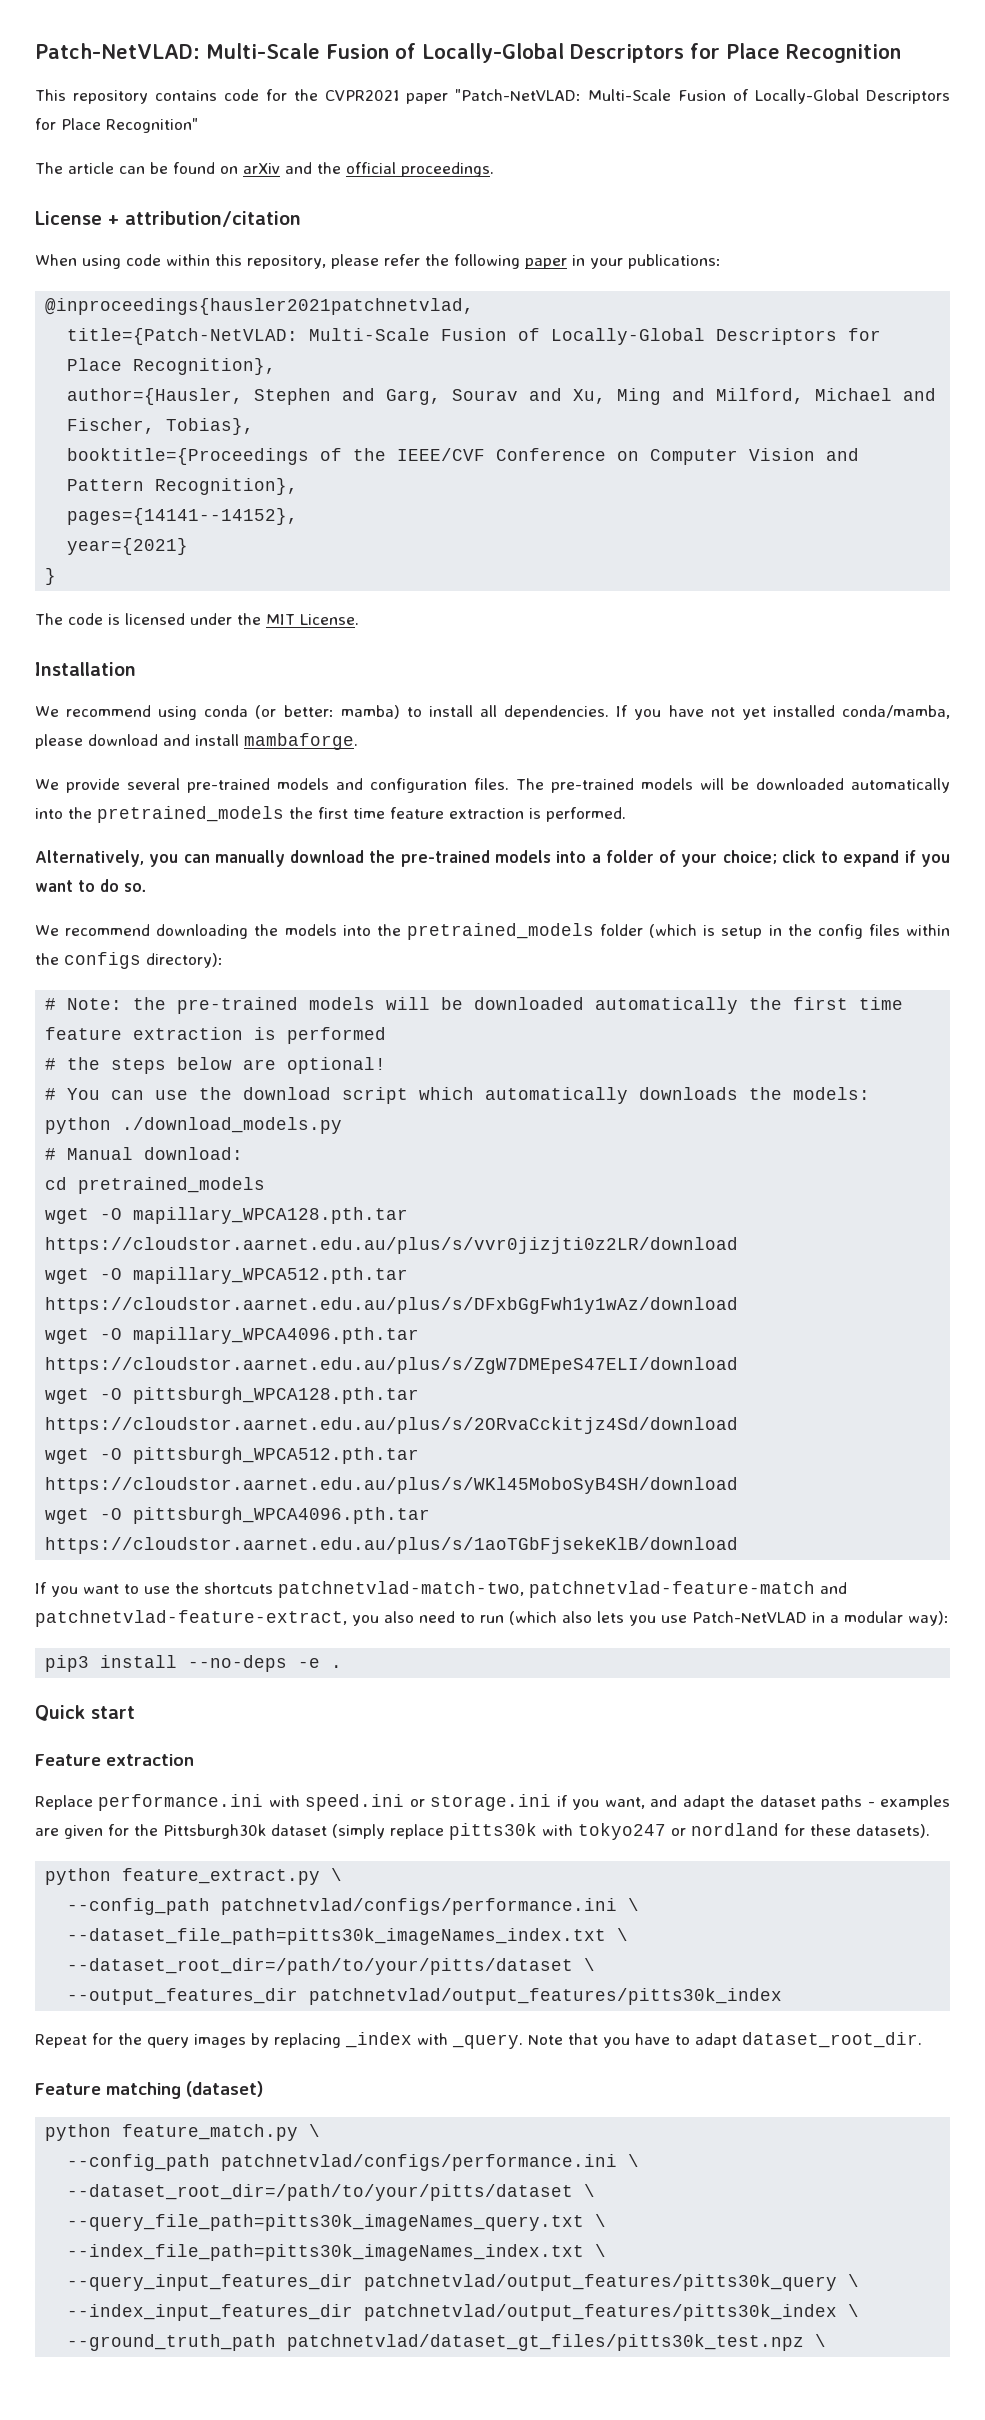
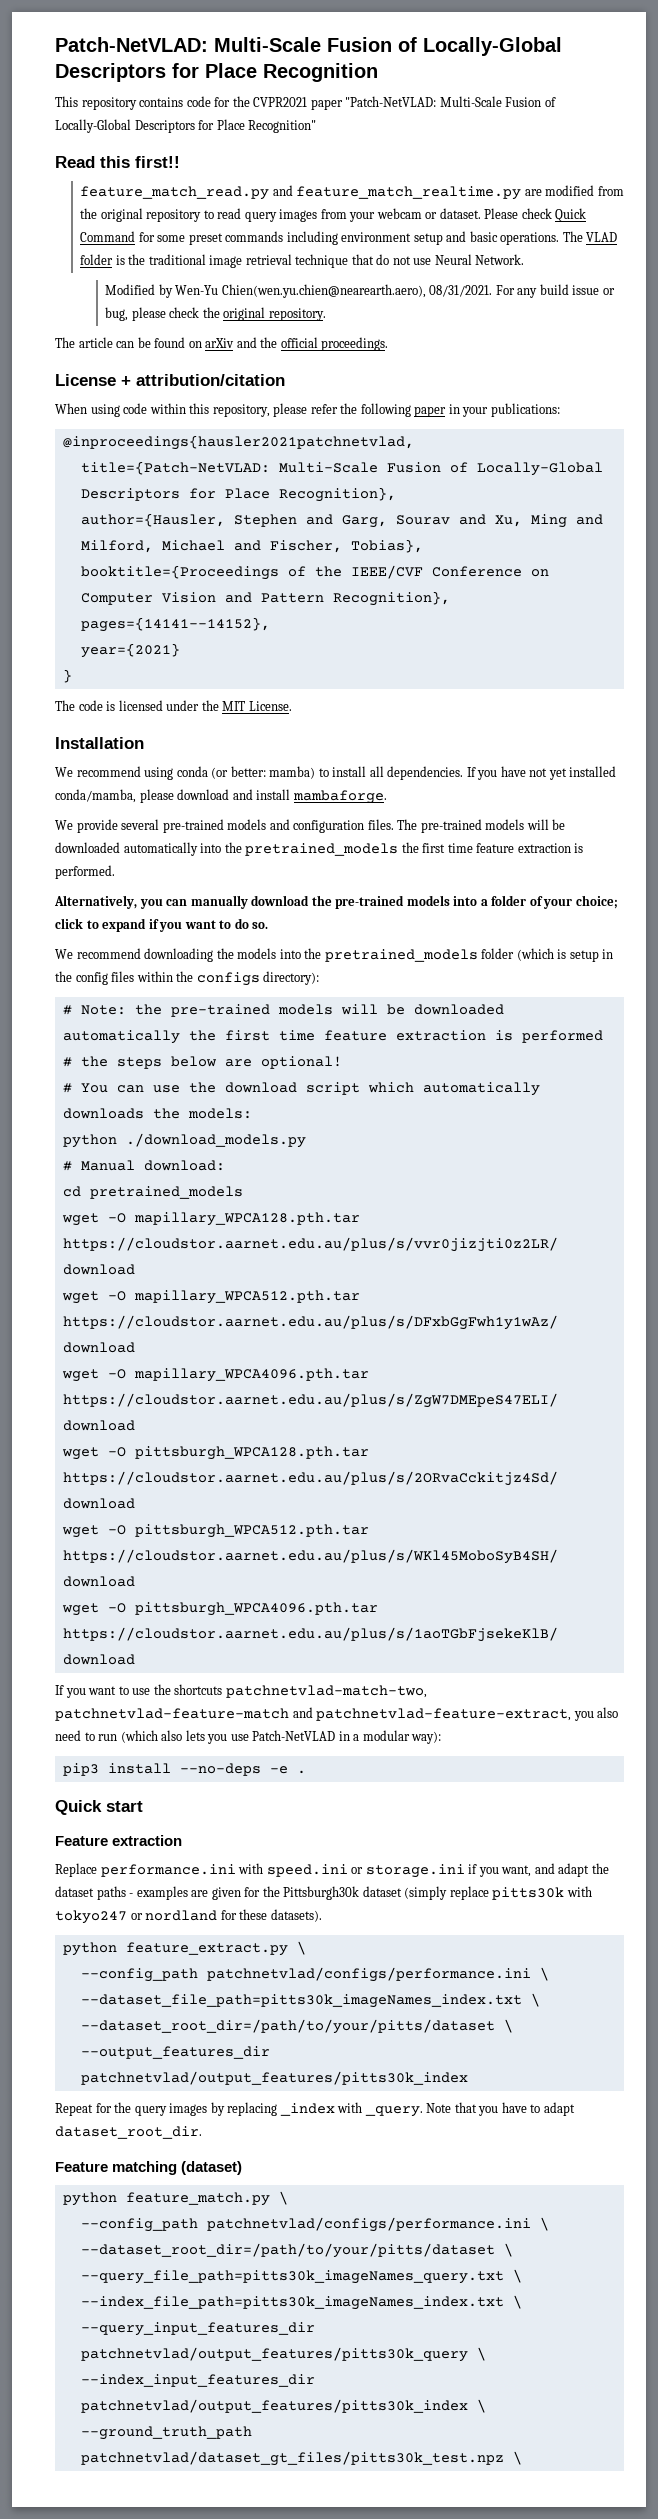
(198, 125) none -> [55,156,180,168] [80,185,624,200] [80,208,587,222] [80,231,618,245] [80,254,525,268] [105,284,615,298] [105,307,326,321] // Read this first!! // feature_match_read.py and feature_match_realtime.py are modified from the original repository to read query images from your webcam or dataset. Please check Quick Command for some preset commands including environment setup and basic operations. The VLAD folder is the traditional image retrieval technique that do not use Neural Network. // Modified by Wen-Yu Chien(wen.yu.chien@nearearth.aero), 08/31/2021. For any build issue or bug, please check the original repository.

